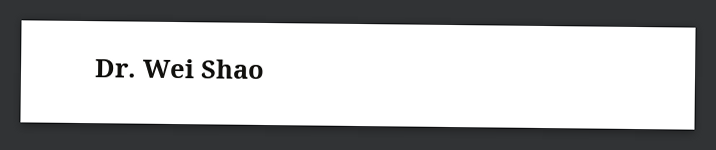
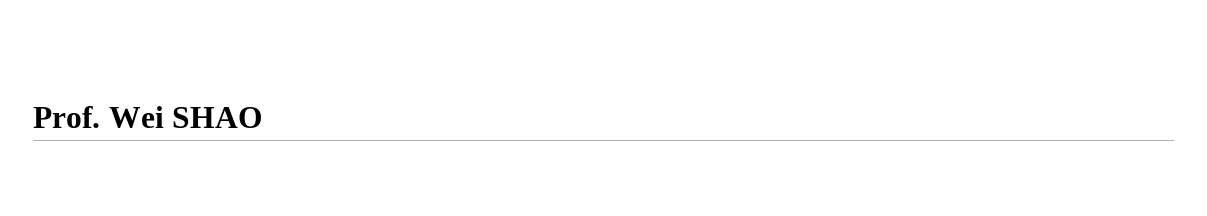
[94,58,265,79] Dr. Wei Shao -> [33,106,264,128] Prof. Wei SHAO

